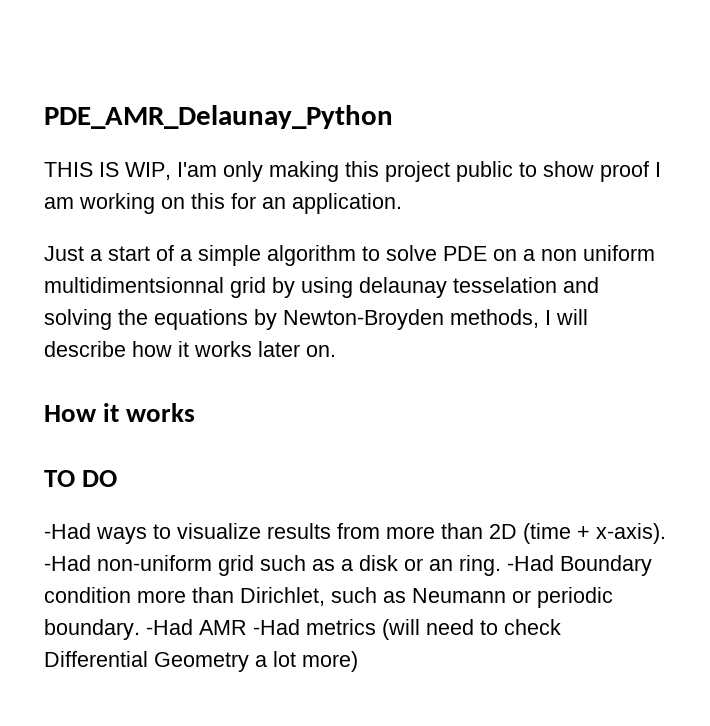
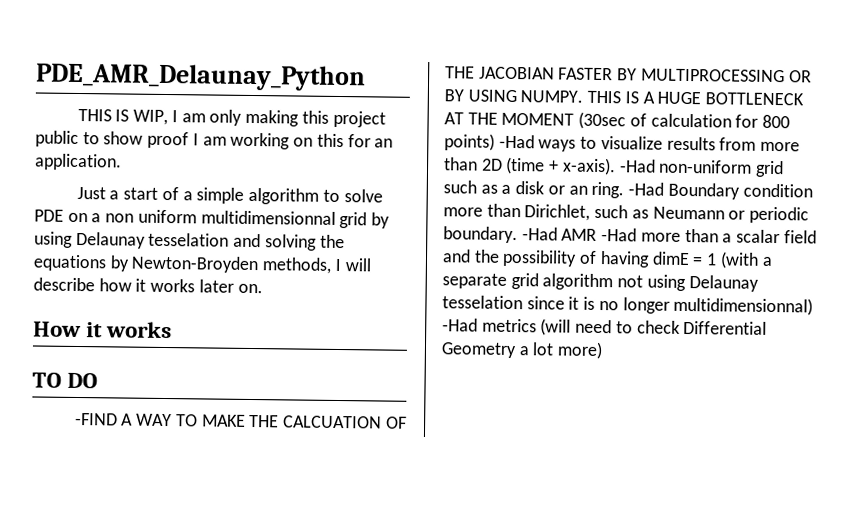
[177,162,217,177] I'am -> [171,110,206,123] I am
[44,277,224,293] multidimentsionnal -> [200,210,336,225] multidimensionnal
[359,277,447,298] delaunay -> [75,231,146,249] Delaunay
(118, 478) none -> [74,412,407,429] [445,66,812,83] [444,89,805,106] [444,111,791,130] [444,133,495,151] -FIND A WAY TO MAKE THE CALCUATION OF THE JACOBIAN FASTER BY MULTIPROCESSING OR BY USING NUMPY. THIS IS A HUGE BOTTLENECK AT THE MOMENT (30sec of calculation for 800 points)
(300, 627) none -> [640,228,817,244] [442,249,773,269] [442,272,759,292] [442,295,814,316] [442,318,478,332] more than a scalar field and the possibility of having dimE = 1 (with a separate grid algorithm not using Delaunay tesselation since it is no longer multidimensionnal) -Had

